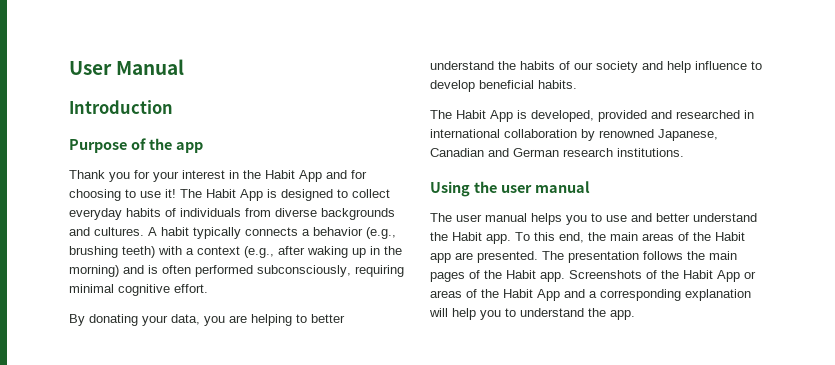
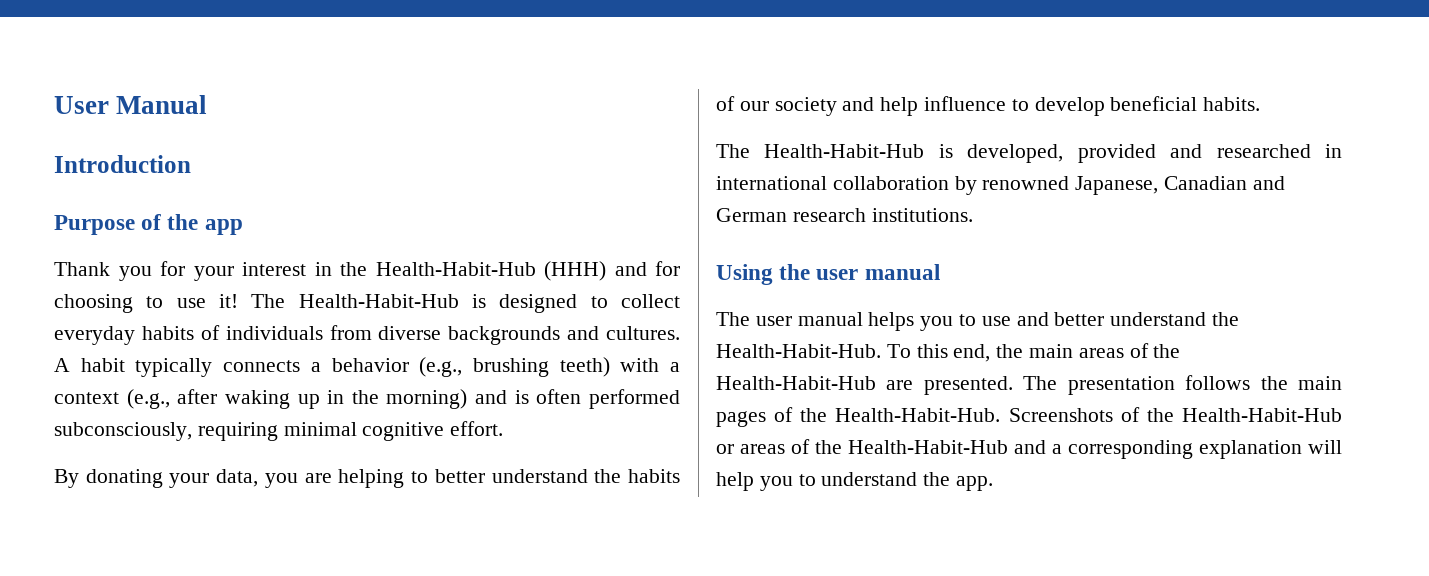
[265,170,322,182] Habit App -> [375,261,606,281] Health-Habit-Hub (HHH)
[206,189,263,201] Habit App -> [298,294,459,308] Health-Habit-Hub
[456,110,513,122] Habit App -> [764,144,925,158] Health-Habit-Hub
[452,232,511,244] Habit app. -> [716,344,881,358] Health-Habit-Hub.
[715,232,745,241] [430,253,451,263] Habit app -> [716,376,876,390] Health-Habit-Hub
[506,270,565,282] Habit app. -> [835,408,1001,422] Health-Habit-Hub.
[683,270,740,282] Habit App -> [1182,408,1342,422] Health-Habit-Hub
[503,289,560,301] Habit App -> [848,440,1008,454] Health-Habit-Hub

